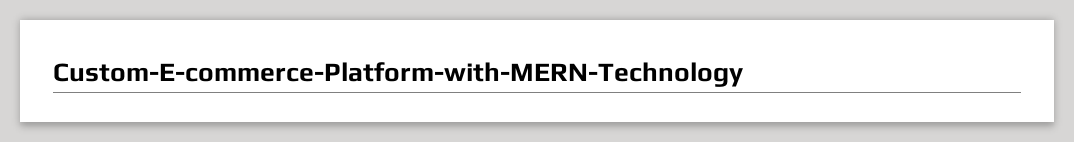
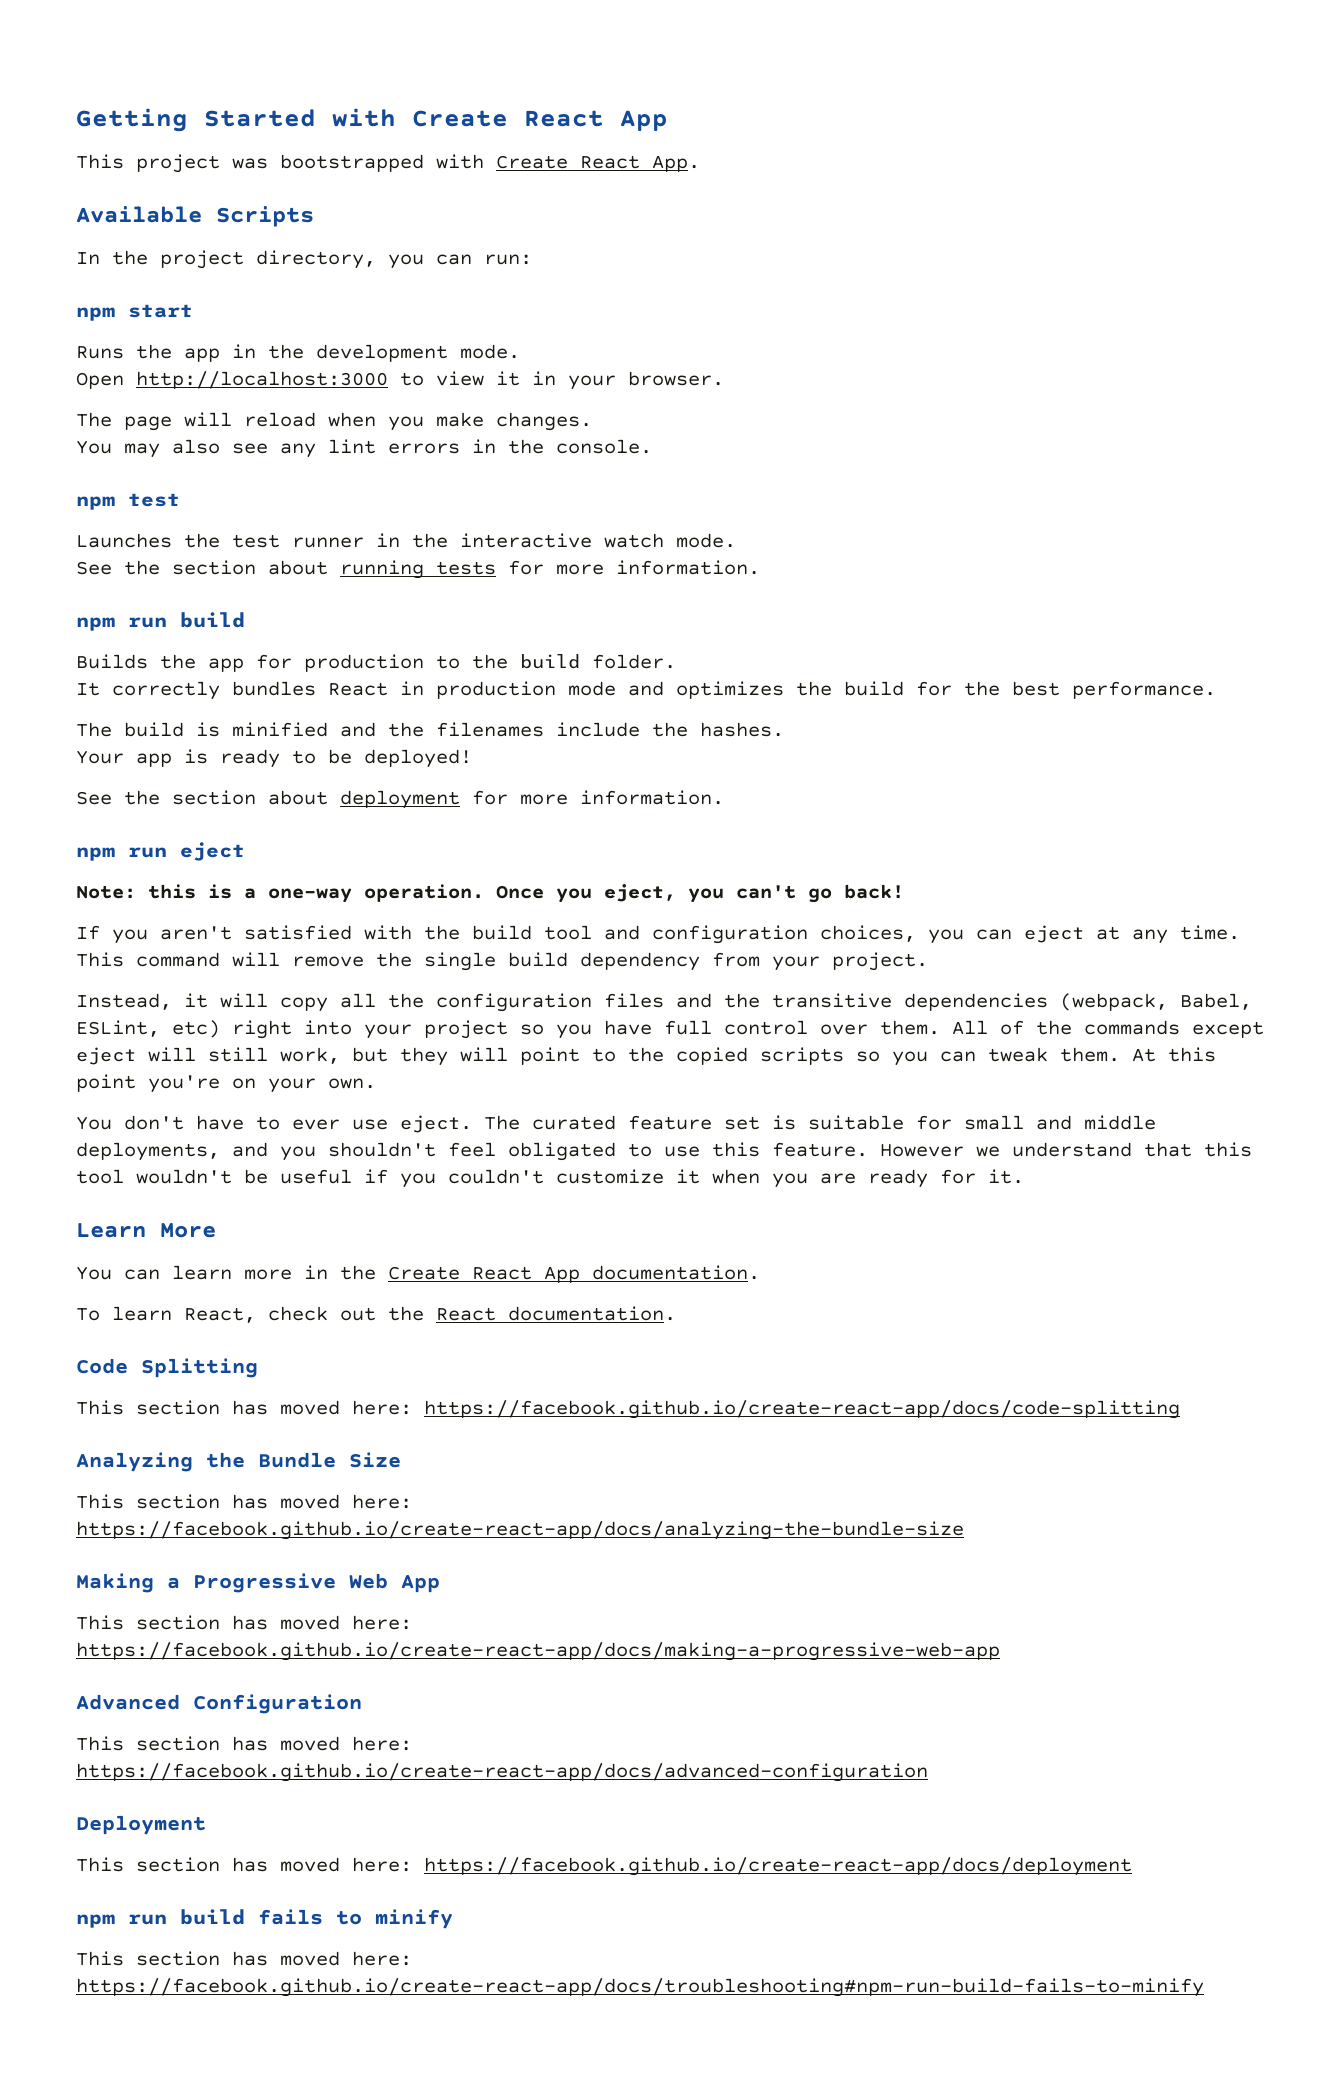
[53,62,743,87] Custom-E-commerce-Platform-with-MERN-Technology -> [76,108,668,132] [76,154,700,173] [76,206,314,227] [76,250,532,269] [76,304,193,321] [76,344,520,362] [76,371,724,390] [76,412,592,431] [76,439,652,458] [76,493,180,510] [76,533,736,548] [76,560,760,579] [76,612,245,631] [76,654,676,672] [76,681,1216,700] [76,722,784,737] [76,749,472,768] [76,790,724,809] [76,842,245,861] [76,884,904,903] [76,925,1240,944] [76,952,928,971] [76,993,1252,1012] [76,1020,1264,1039] [76,1047,1216,1066] [76,1074,376,1093] [76,1115,1156,1133] [76,1142,1252,1161] [76,1169,1024,1188] [76,1223,216,1238] [76,1265,760,1283] [76,1306,676,1323] [76,1358,258,1378] [76,1400,1180,1419] [76,1452,401,1472] [76,1494,412,1509] [76,1521,964,1540] [76,1573,440,1593] [76,1615,412,1630] [76,1642,1000,1661] [76,1694,362,1714] [76,1736,412,1751] [76,1763,928,1782] [76,1815,206,1835] [76,1857,1132,1876] [76,1909,453,1929] [76,1951,412,1966] [76,1978,1204,1997] Getting Started with Create React App // This project was bootstrapped with Create React App. // Available Scripts // In the project directory, you can run: // npm start // Runs the app in the development mode. // Open http://localhost:3000 to view it in your browser. // The page will reload when you make changes. // You may also see any lint errors in the console. // npm test // Launches the test runner in the interactive watch mode. // See the section about running tests for more information. // npm run build // Builds the app for production to the build folder. // It correctly bundles React in production mode and optimizes the build for the best performance. // The build is minified and the filenames include the hashes. // Your app is ready to be deployed! // See the section about deployment for more information. // npm run eject // Note: this is a one-way operation. Once you eject, you can't go back! // If you aren't satisfied with the build tool and configuration choices, you can eject at any time. This command will remove the single build dependency from your project. // Instead, it will copy all the configuration files and the transitive dependencies (webpack, Babel, ESLint, etc) right into your project so you have full control over them. All of the commands except eject will still work, but they will point to the copied scripts so you can tweak them. At this point you're on your own. // You don't have to ever use eject. The curated feature set is suitable for small and middle deployments, and you shouldn't feel obligated to use this feature. However we understand that this tool wouldn't be useful if you couldn't customize it when you are ready for it. // Learn More // You can learn more in the Create React App documentation. // To learn React, check out the React documentation. // Code Splitting // This section has moved here: https://facebook.github.io/create-react-app/docs/code-splitting // Analyzing the Bundle Size // This section has moved here: https://facebook.github.io/create-react-app/docs/analyzing-the-bundle-size // Making a Progressive Web App // This section has moved here: https://facebook.github.io/create-react-app/docs/making-a-progressive-web-app // Advanced Configuration // This section has moved here: https://facebook.github.io/create-react-app/docs/advanced-configuration // Deployment // This section has moved here: https://facebook.github.io/create-react-app/docs/deployment // npm run build fails to minify // This section has moved here: https://facebook.github.io/create-react-app/docs/troubleshooting#npm-run-build-fails-to-minify

